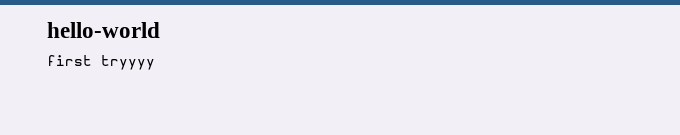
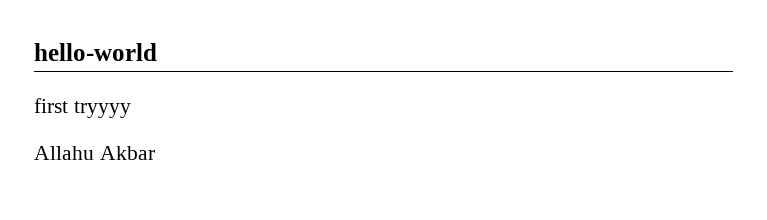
(155, 62) none -> [34,146,155,160] // Allahu Akbar

